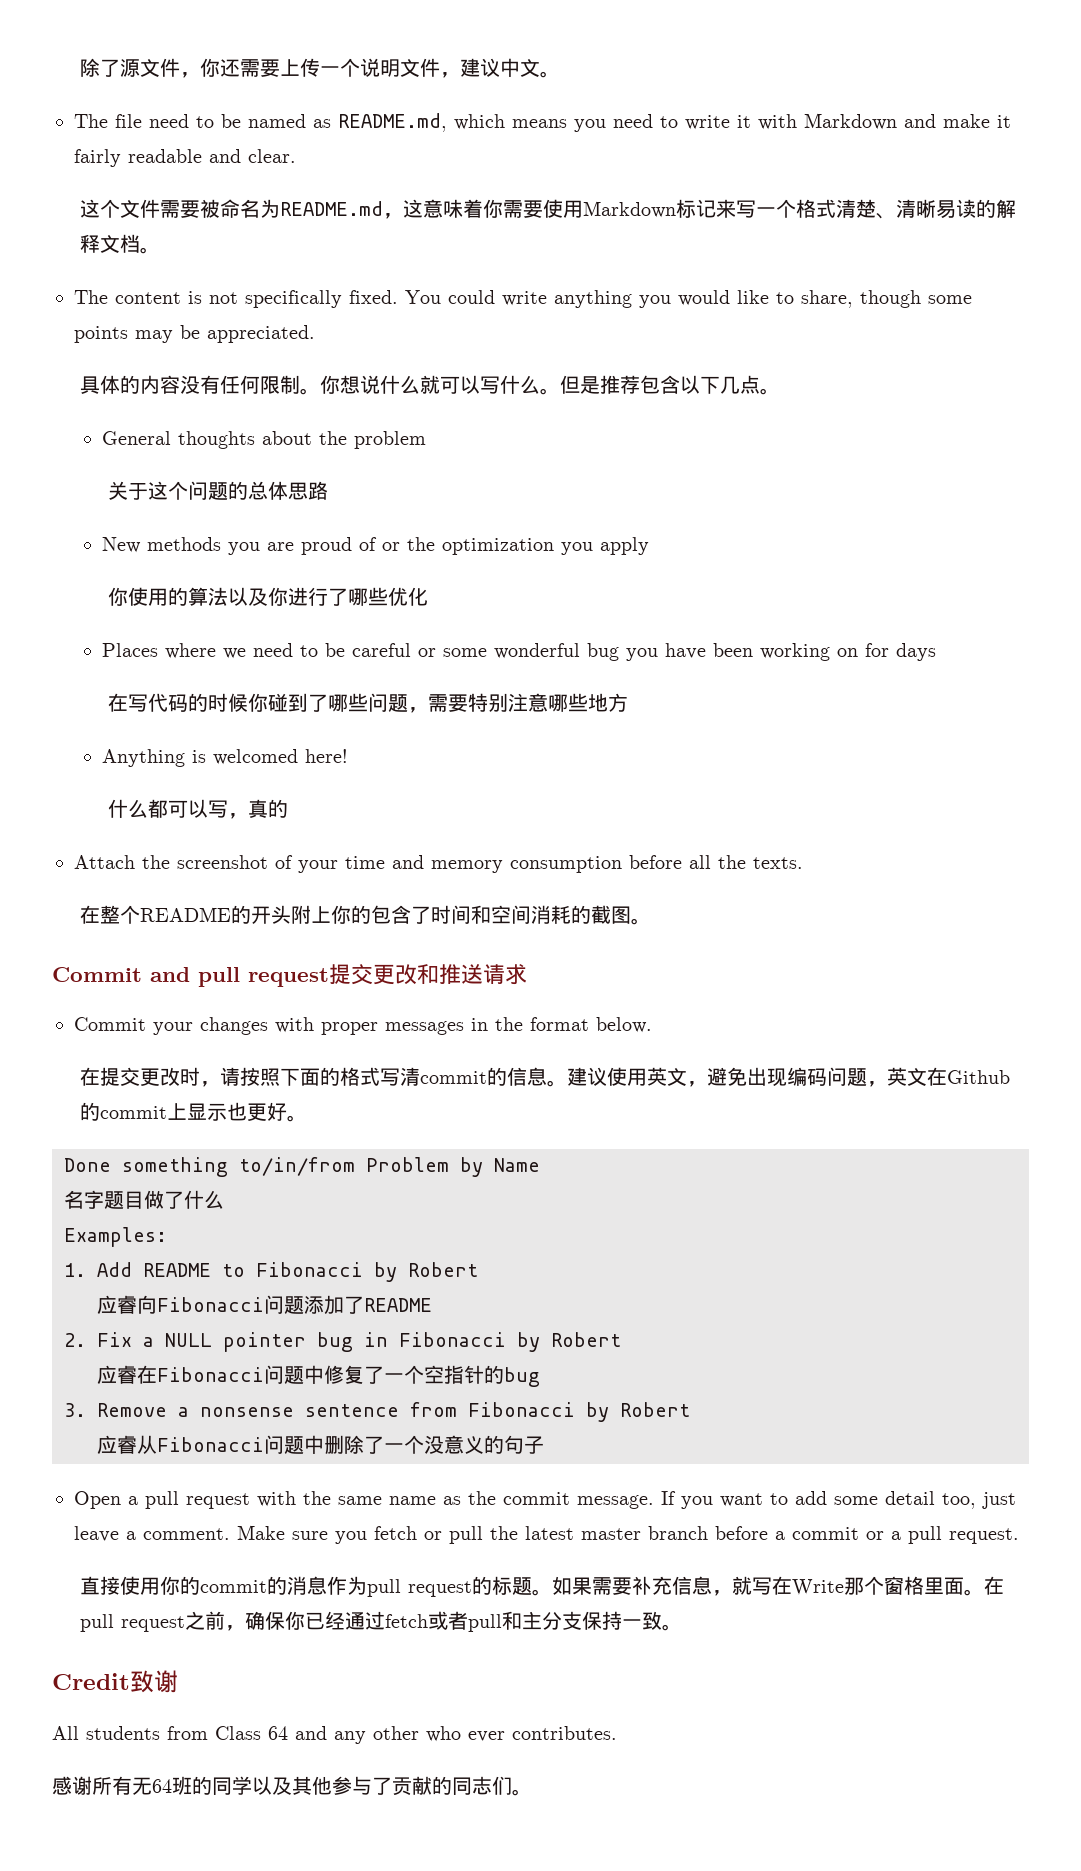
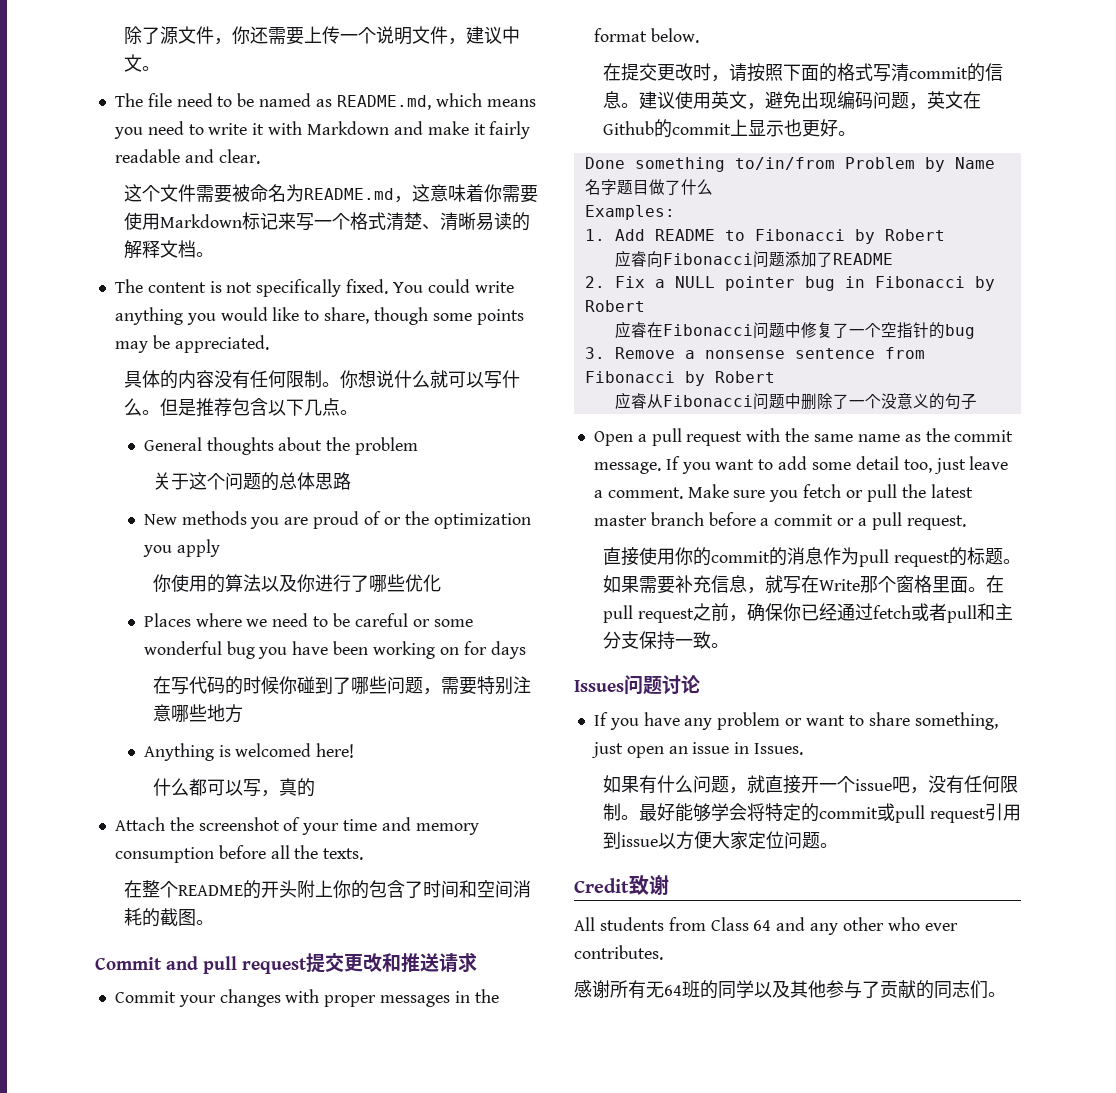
(683, 1627) none -> [574,675,700,695] [593,712,998,730] [590,742,804,758] [602,775,1018,794] [602,803,1021,823] [602,831,838,850] // Issues问题讨论 // If you have any problem or want to share something, just open an issue in Issues. // 如果有什么问题，就直接开一个issue吧，没有任何限制。最好能够学会将特定的commit或pull request引用到issue以方便大家定位问题。

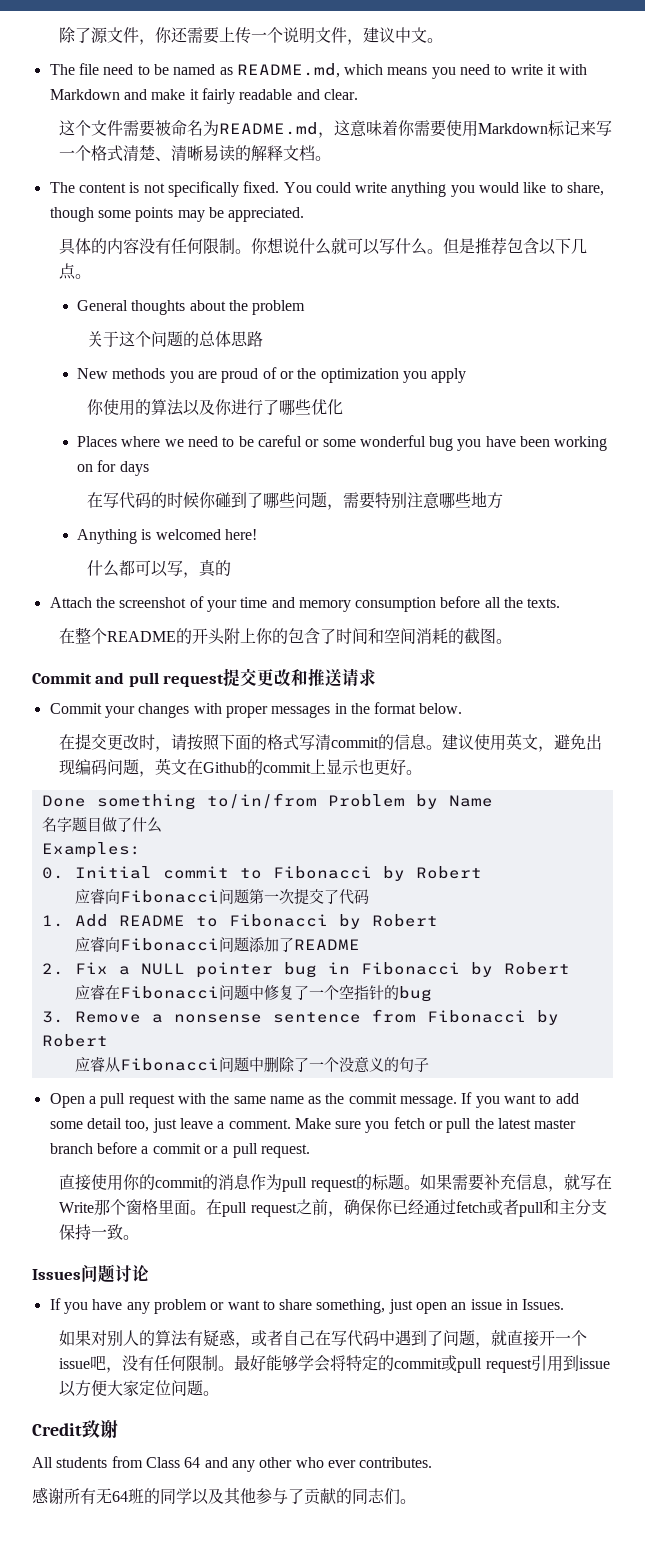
(675, 212) none -> [41,866,482,881] [74,888,369,905] // 0. Initial commit to Fibonacci by Robert // 应睿向Fibonacci问题第一次提交了代码
[638,775,693,794] 有什么 -> [91,1329,444,1348] 对别人的算法有疑惑，或者自己在写代码中遇到了

